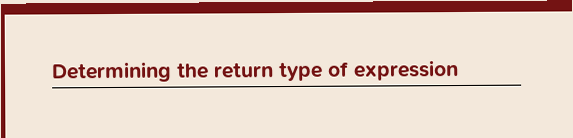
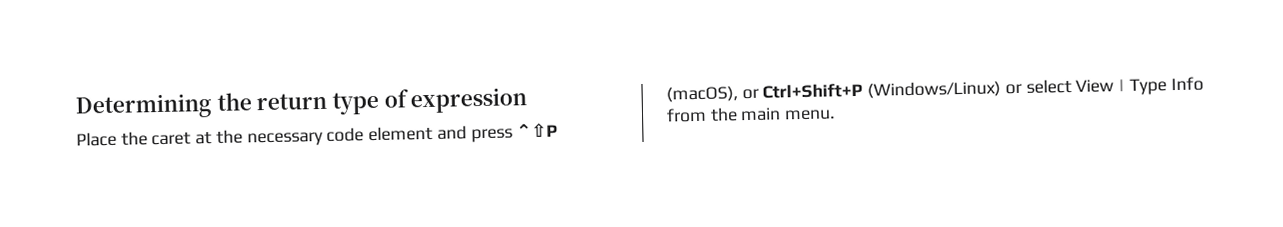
(459, 70) none -> [76,122,559,147] [666,76,1204,103] [666,107,836,123] // Place the caret at the necessary code element and press ⌃⇧P (macOS), or Ctrl+Shift+P (Windows/Linux) or select View | Type Info from the main menu.

